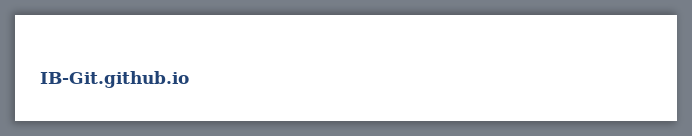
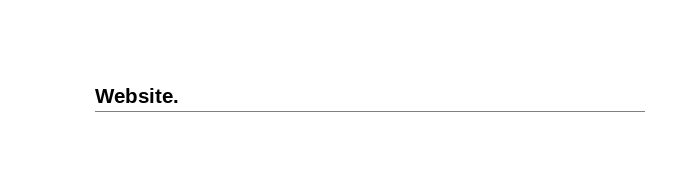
[40,71,189,88] IB-Git.github.io -> [95,88,179,103] Website.

